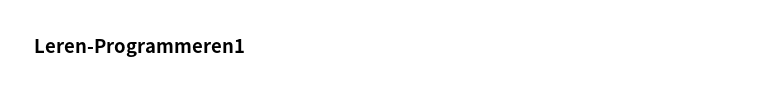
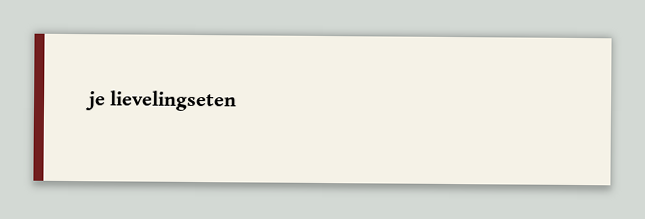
[34,39,245,57] Leren-Programmeren1 -> [84,90,238,112] je lievelingseten

